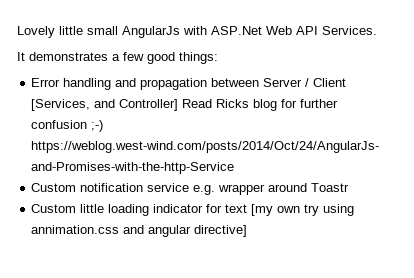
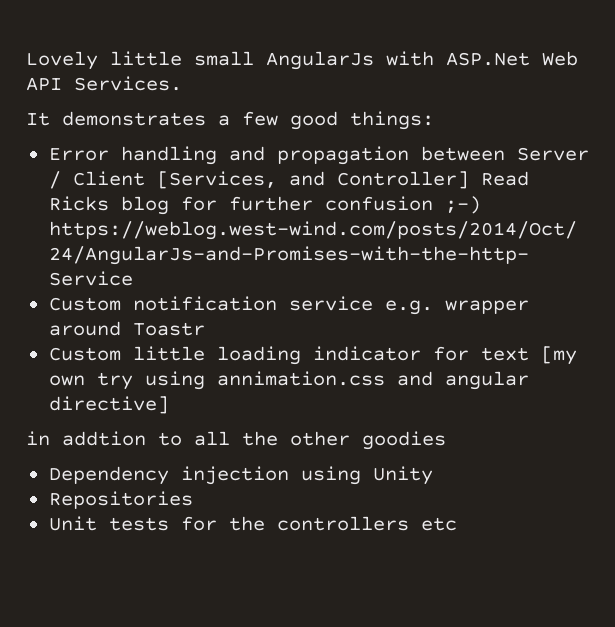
(248, 231) none -> [26,431,446,450] [48,466,433,485] [48,491,193,509] [48,516,457,531] // in addtion to all the other goodies // Dependency injection using Unity // Repositories // Unit tests for the controllers etc

